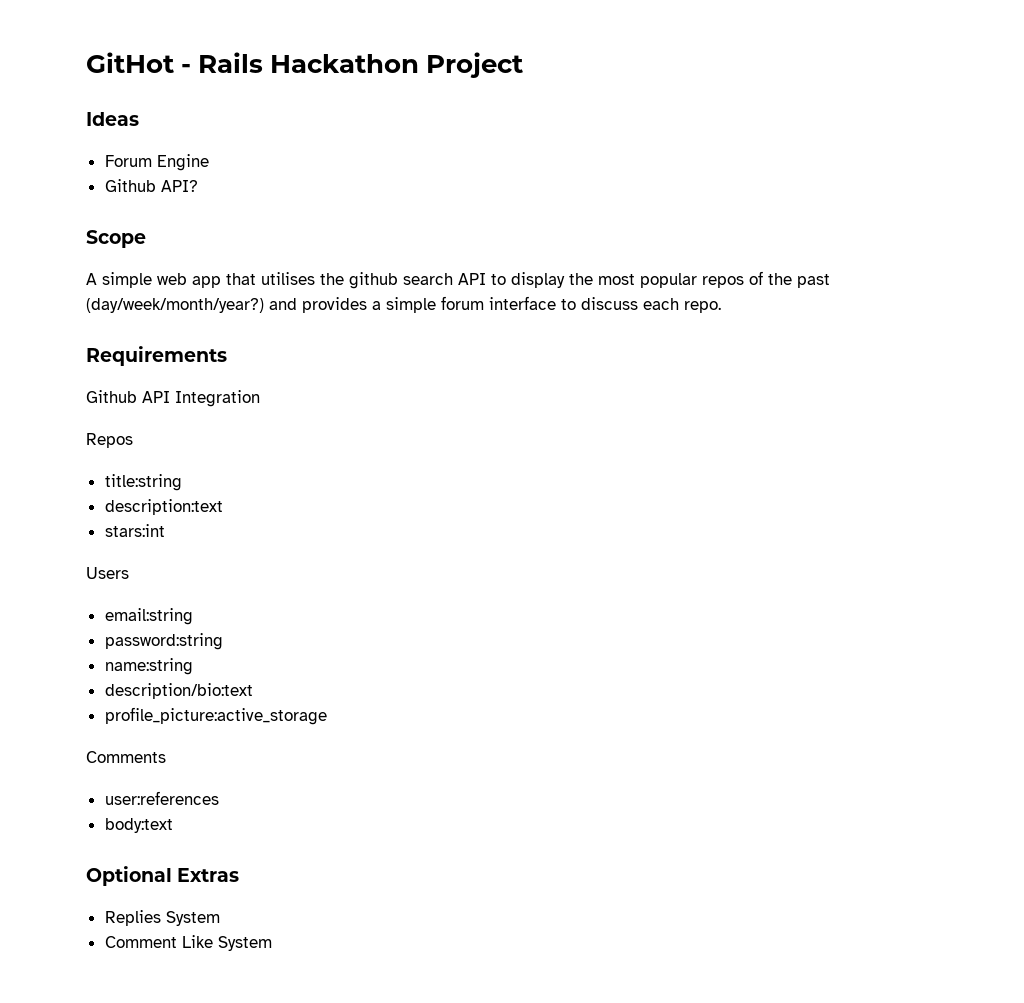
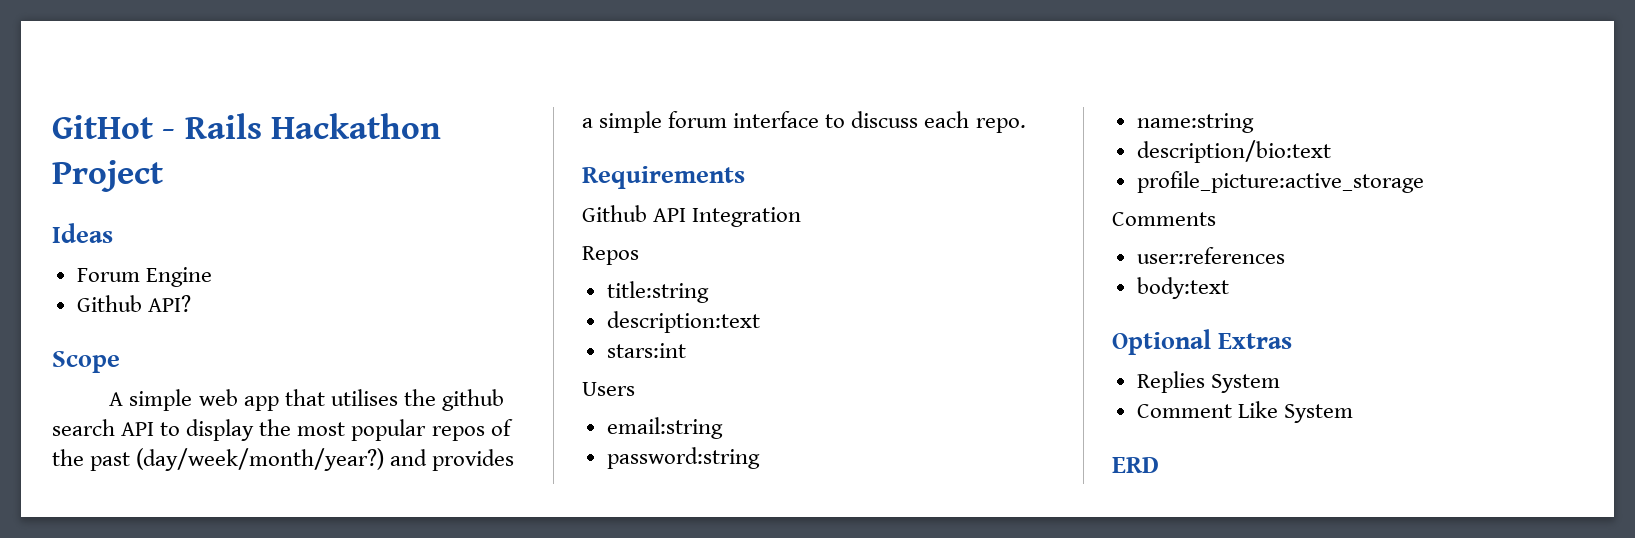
(272, 943) none -> [1112,457,1159,473] // ERD

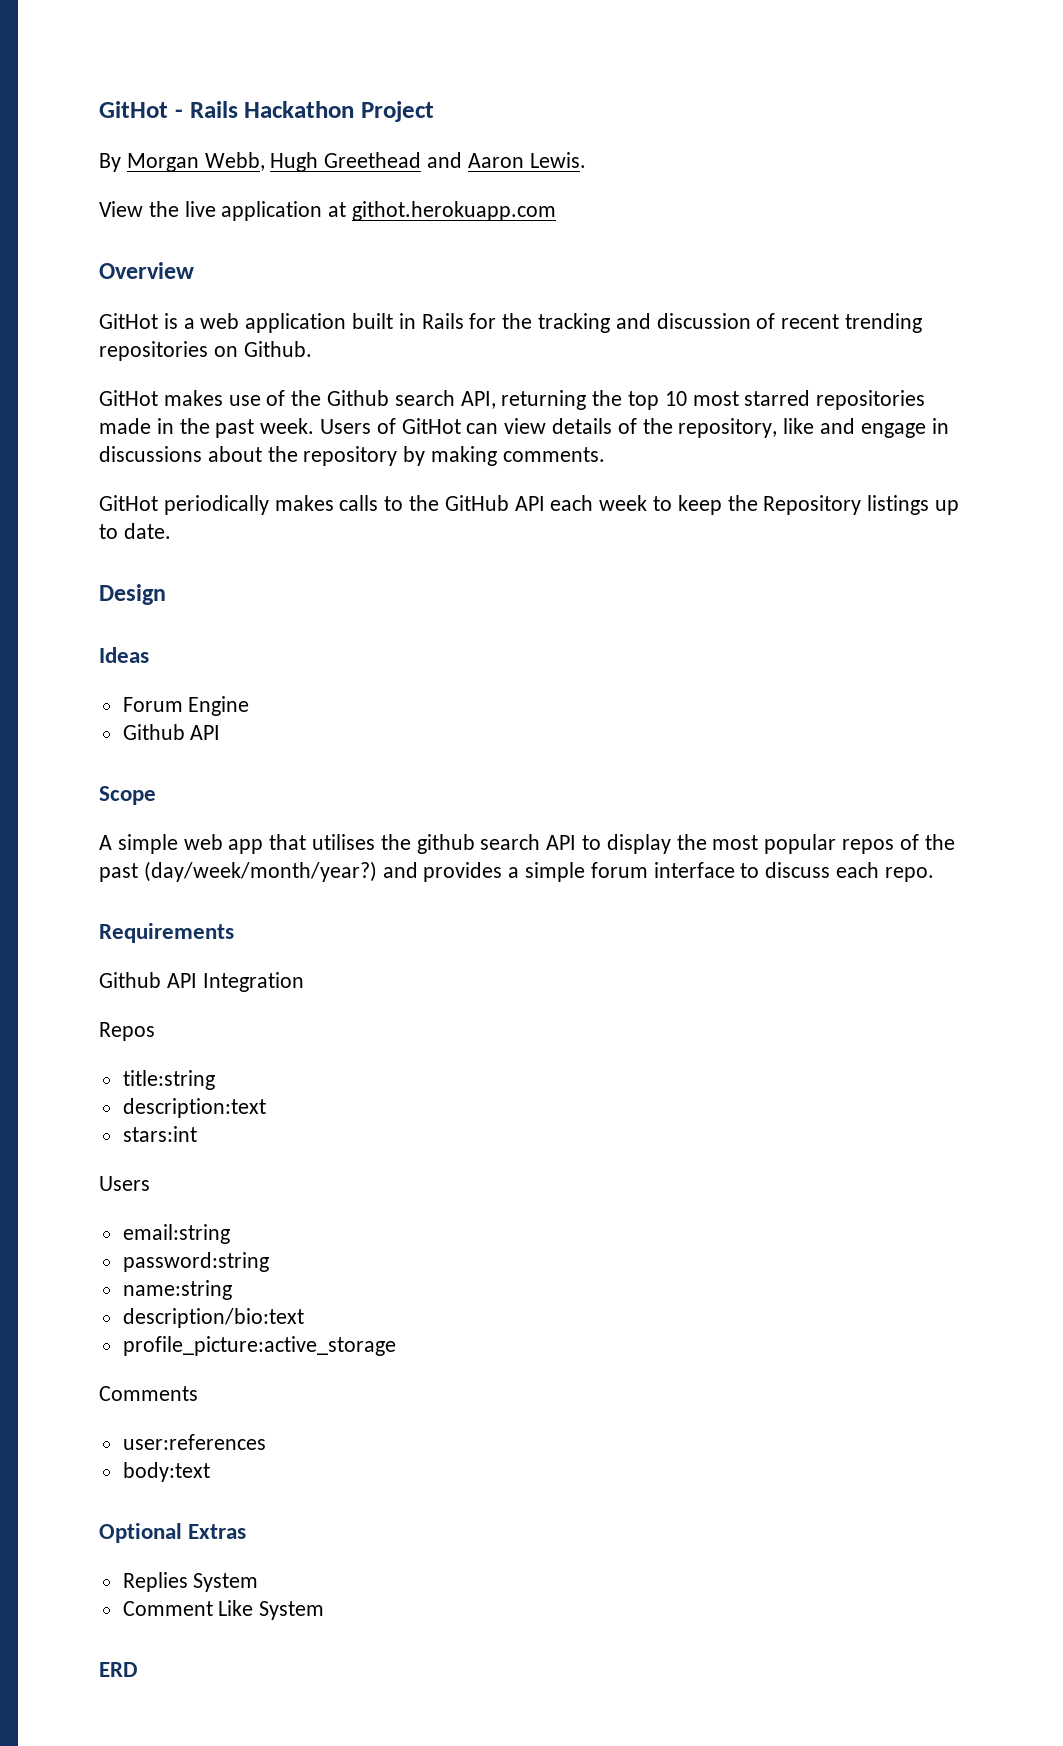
(163, 176) none -> [99,152,586,172] [99,201,557,221] [99,262,194,279] [99,313,923,333] [99,341,312,361] [99,390,926,410] [99,418,949,438] [99,446,605,466] [99,495,960,515] [99,523,171,539] [99,584,166,605] // By Morgan Webb, Hugh Greethead and Aaron Lewis. // View the live application at githot.herokuapp.com // Overview // GitHot is a web application built in Rails for the tracking and discussion of recent trending repositories on Github. // GitHot makes use of the Github search API, returning the top 10 most starred repositories made in the past week. Users of GitHot can view details of the repository, like and engage in discussions about the repository by making comments. // GitHot periodically makes calls to the GitHub API each week to keep the Repository listings up to date. // Design
[147,295,191,312] API? -> [190,725,221,740] API

